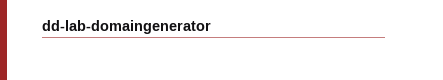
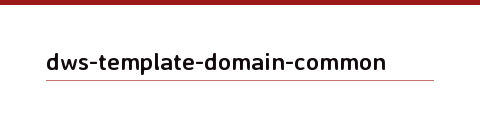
[42,20,211,34] dd-lab-domaingenerator -> [46,53,386,75] dws-template-domain-common

